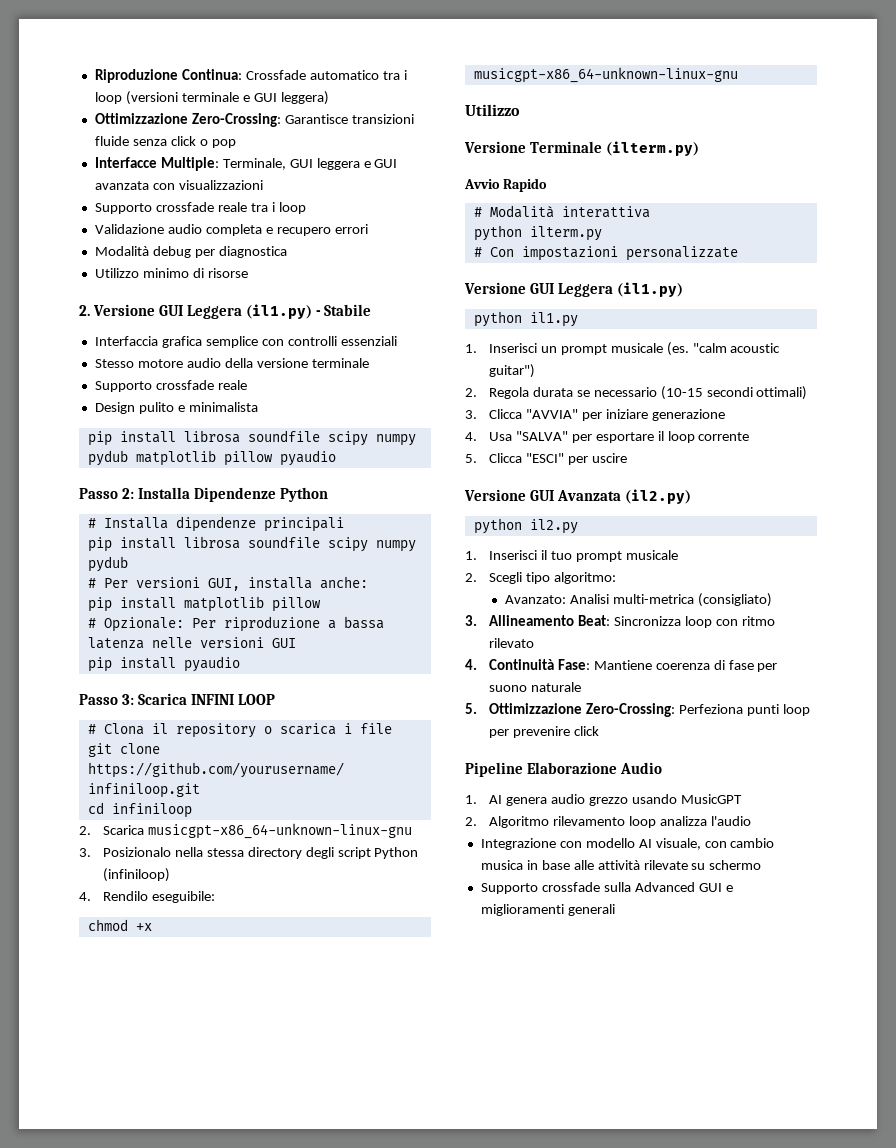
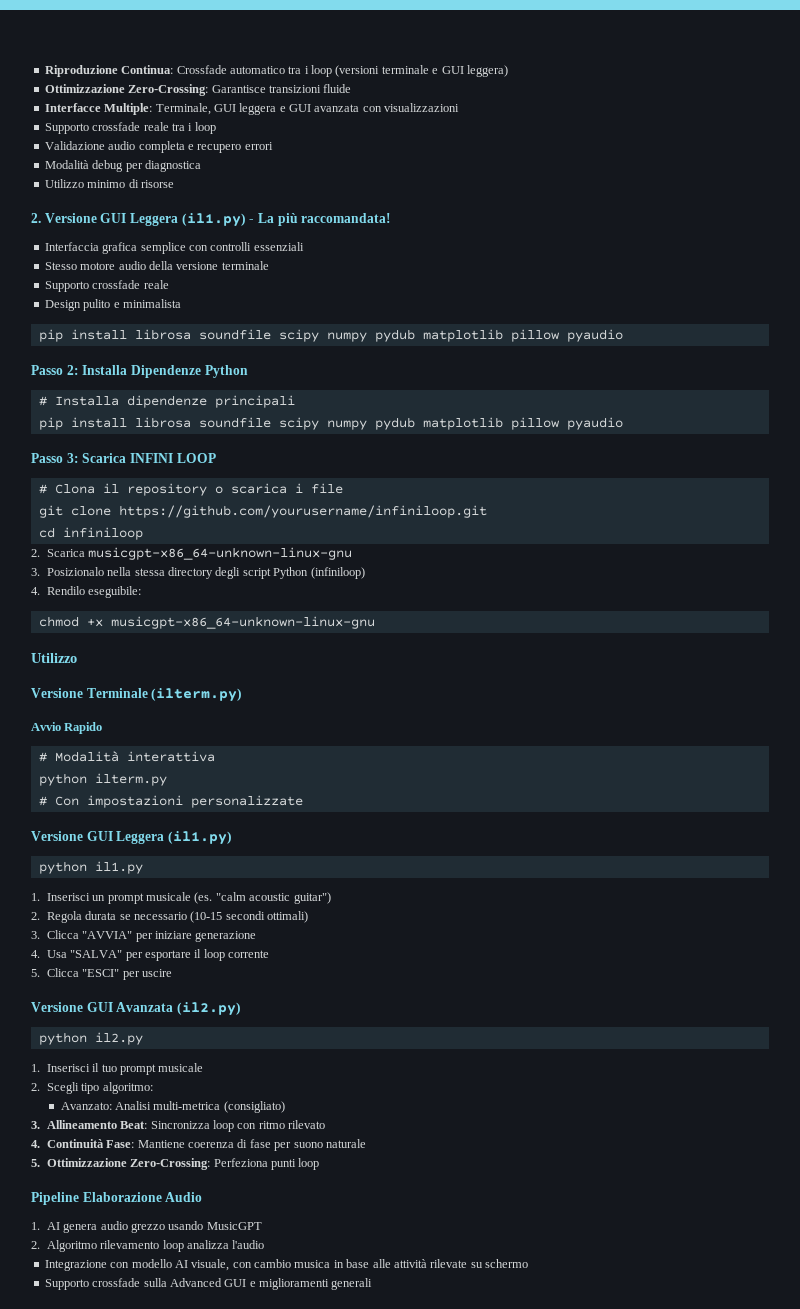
[132,136,236,148] senza click o pop -> (352, 88) none
[324,304,372,316] Stabile -> [257,213,392,226] La più raccomandata!
[87,576,368,591] [87,596,321,612] [87,616,384,632] [87,637,296,649] [87,657,176,672] // # Per versioni GUI, installa anche: // pip install matplotlib pillow // # Opzionale: Per riproduzione a bassa latenza nelle versioni GUI // pip install -> [422,417,560,430] matplotlib pillow
[488,726,599,738] per prevenire click -> (320, 1164) none

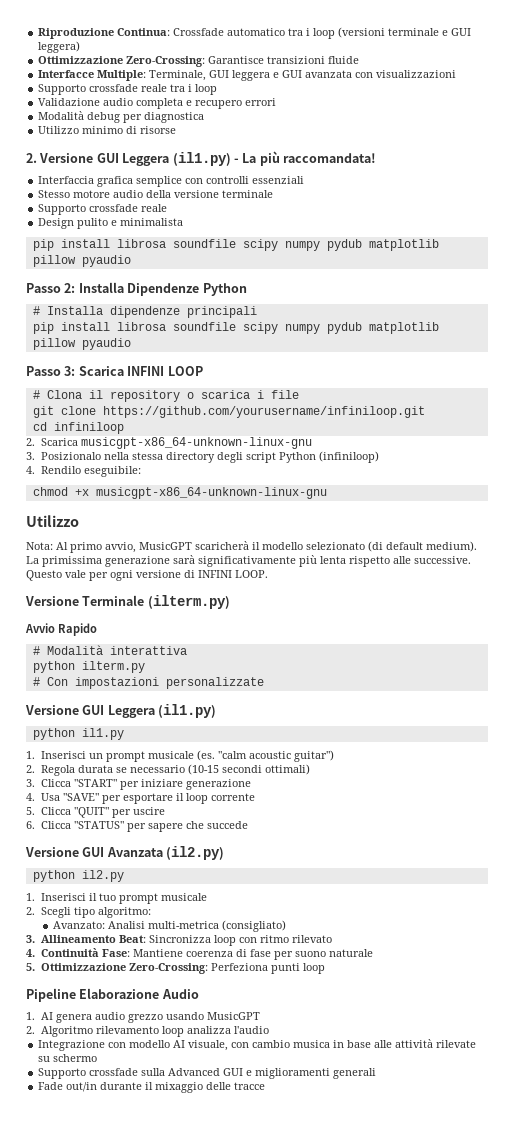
(77, 658) none -> [26,541,477,553] [26,555,471,567] [26,570,268,581] // Nota: Al primo avvio, MusicGPT scaricherà il modello selezionato (di default medium). La primissima generazione sarà significativamente più lenta rispetto alle successive. Questo vale per ogni versione di INFINI LOOP.
[82,931,133,939] "AVVIA" -> [73,779,117,787] "START"
[70,950,123,958] "SALVA" -> [62,793,99,801] "SAVE"
[82,969,120,977] "ESCI" -> [73,807,109,818] "QUIT"
(173, 973) none -> [26,821,248,832] // 6. Clicca "STATUS" per sapere che succede
(373, 1284) none -> [38,1082,266,1093] // Fade out/in durante il mixaggio delle tracce

